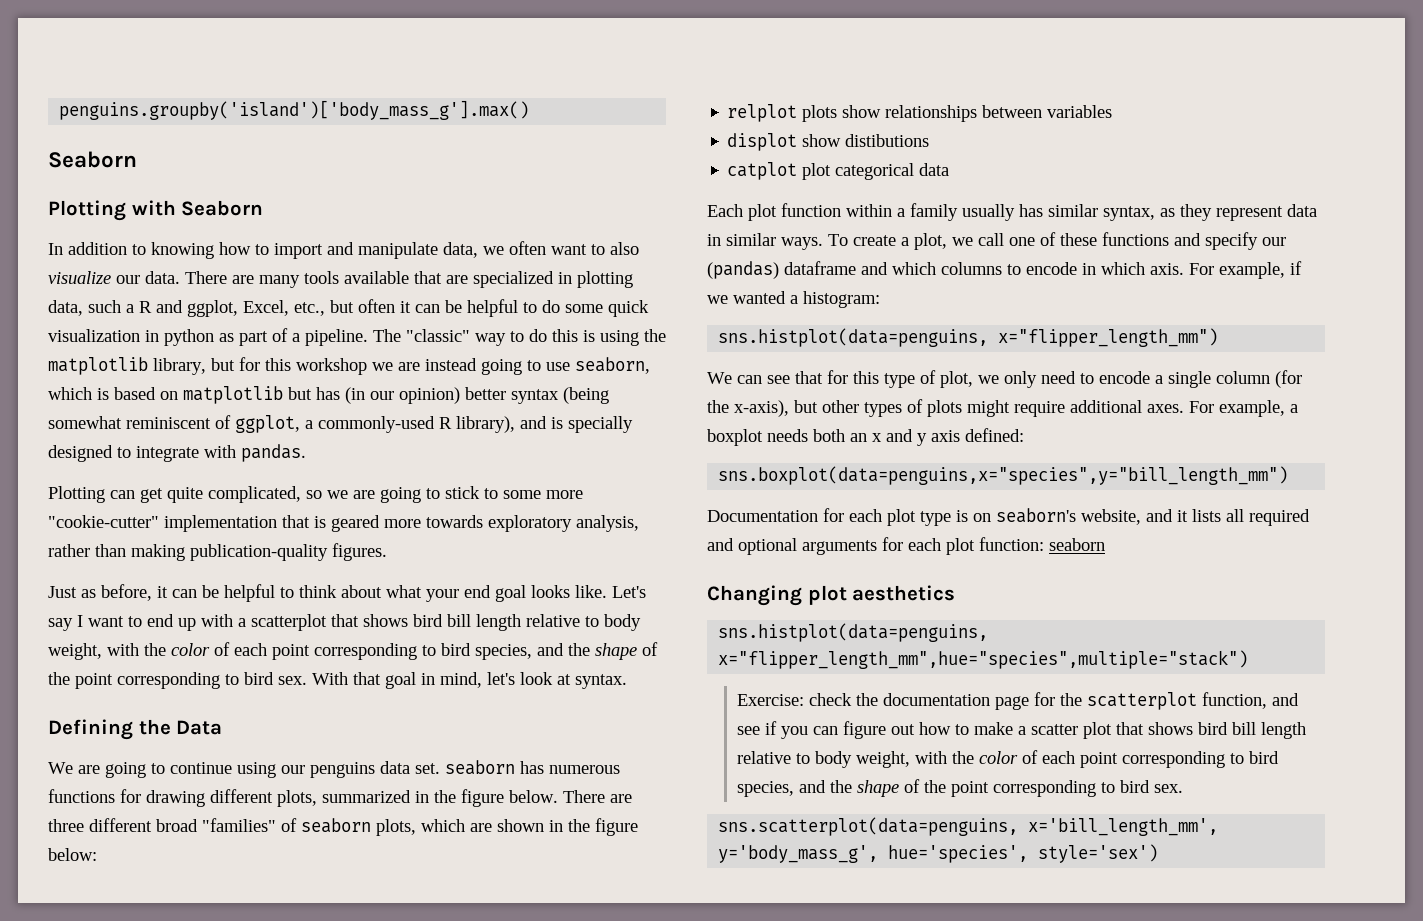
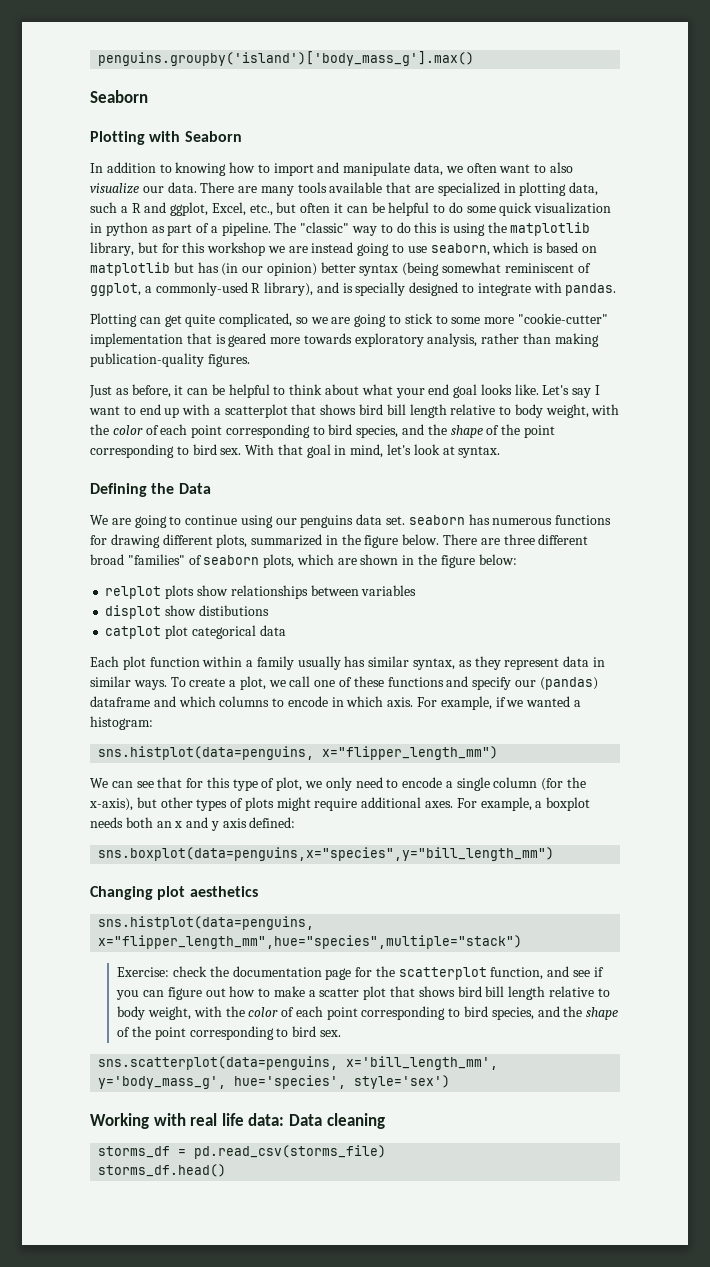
[707,508,1310,526] [707,537,1105,555] // Documentation for each plot type is on seaborn's website, and it lists all required and optional arguments for each plot function: seaborn -> (555, 854) none
(1159, 853) none -> [90,1113,385,1129] [98,1145,387,1159] [98,1164,227,1177] // Working with real life data: Data cleaning // storms_df = pd.read_csv(storms_file) // storms_df.head()

